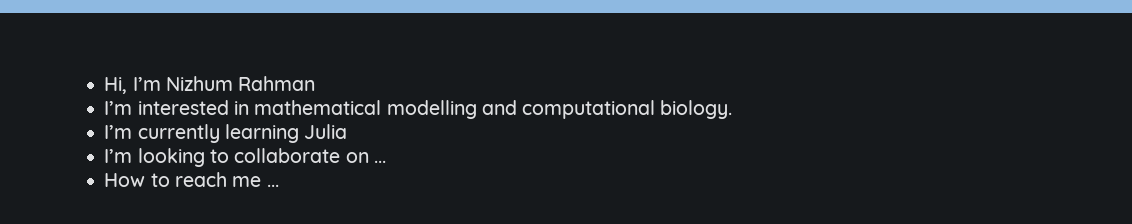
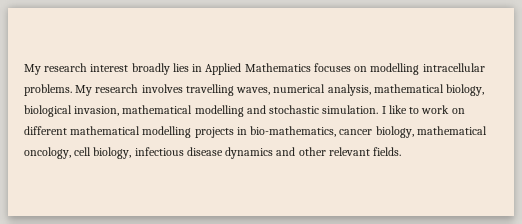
[104,76,316,94] [104,100,733,119] [104,124,348,143] [104,148,386,167] [104,172,279,187] Hi, I’m Nizhum Rahman // I’m interested in mathematical modelling and computational biology. // I’m currently learning Julia // I’m looking to collaborate on ... // How to reach me ... -> [24,63,485,75] [24,84,485,96] [24,105,465,117] [24,126,487,138] [24,147,402,159] My research interest broadly lies in Applied Mathematics focuses on modelling intracellular problems. My research involves travelling waves, numerical analysis, mathematical biology, biological invasion, mathematical modelling and stochastic simulation. I like to work on different mathematical modelling projects in bio-mathematics, cancer biology, mathematical oncology, cell biology, infectious disease dynamics and other relevant fields.

